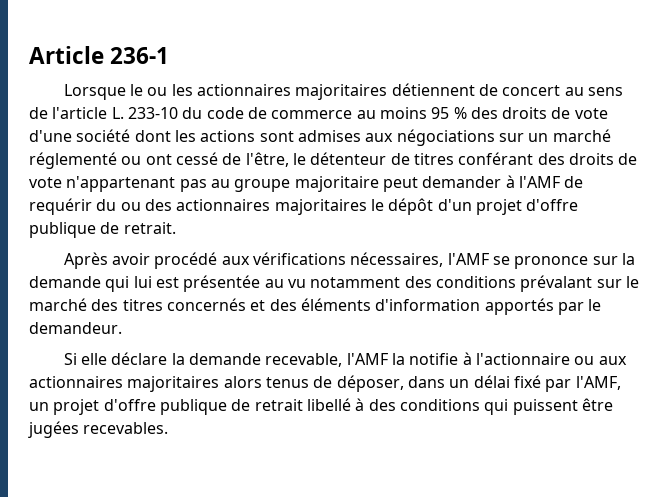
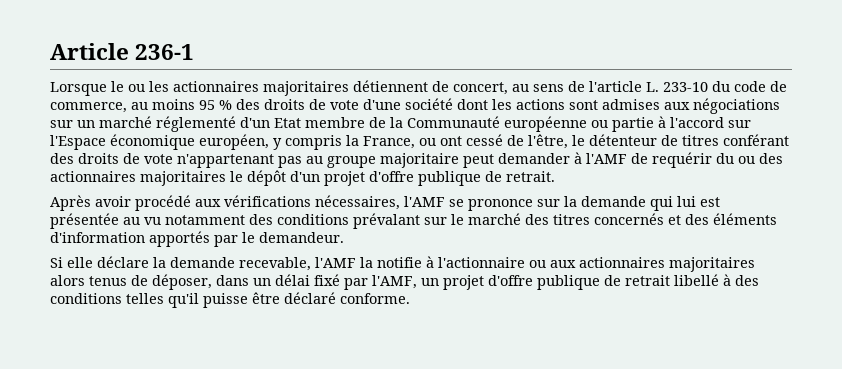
[502,85,561,96] concert -> [453,82,508,95] concert,
[271,110,353,119] commerce -> [50,102,127,113] commerce,
(117, 160) none -> [240,116,751,132] [50,134,415,150] d'un Etat membre de la Communauté européenne ou partie à l'accord sur l'Espace économique européen, y compris la France,
[484,398,613,415] [28,421,169,438] qui puissent être jugées recevables. -> [126,292,410,308] telles qu'il puisse être déclaré conforme.

